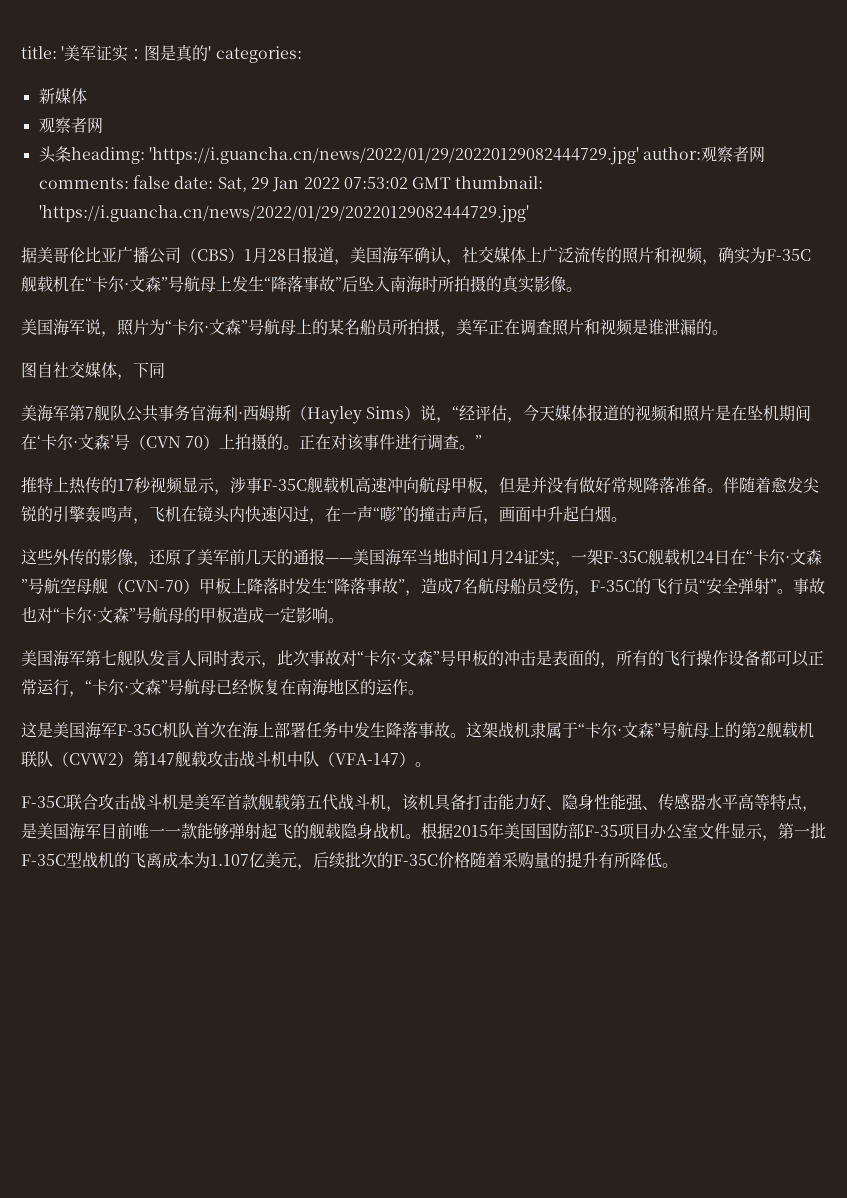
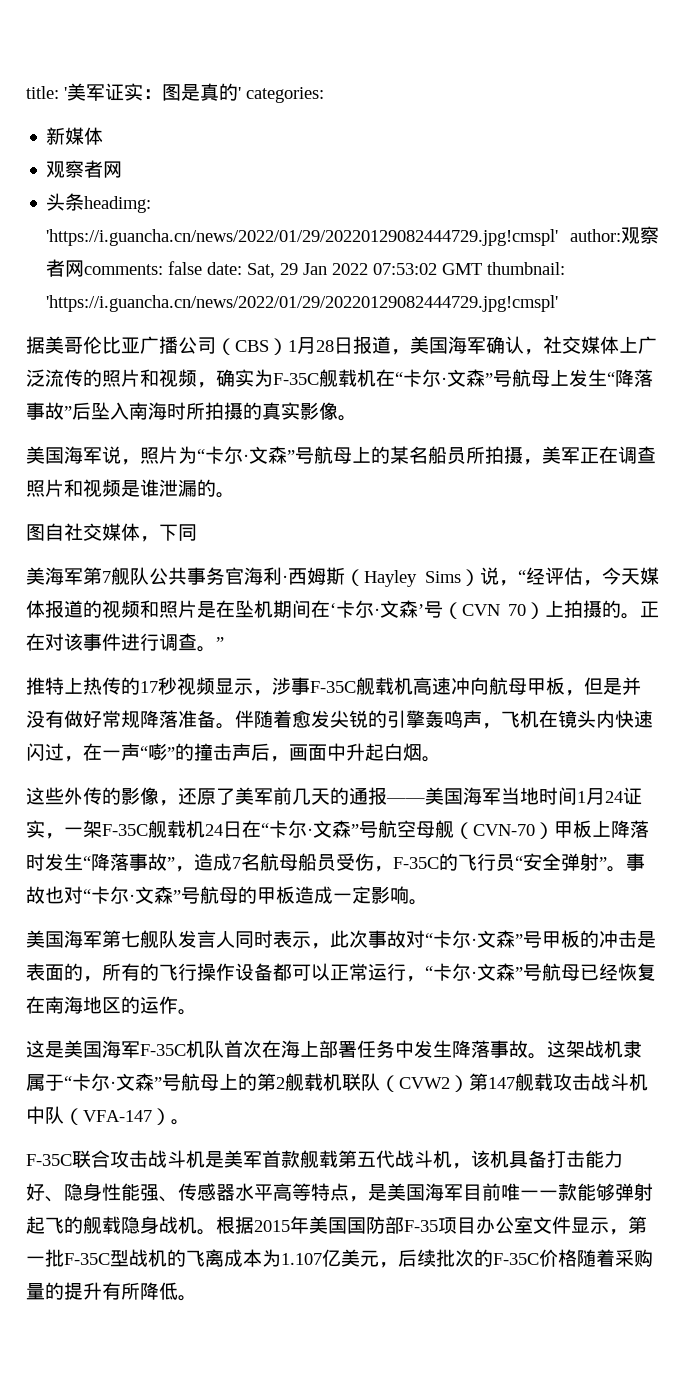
[148,147,639,165] 'https://i.guancha.cn/news/2022/01/29/20220129082444729.jpg' -> [46,229,559,246] 'https://i.guancha.cn/news/2022/01/29/20220129082444729.jpg!cmspl'
[38,205,529,223] 'https://i.guancha.cn/news/2022/01/29/20220129082444729.jpg' -> [46,295,559,312] 'https://i.guancha.cn/news/2022/01/29/20220129082444729.jpg!cmspl'

